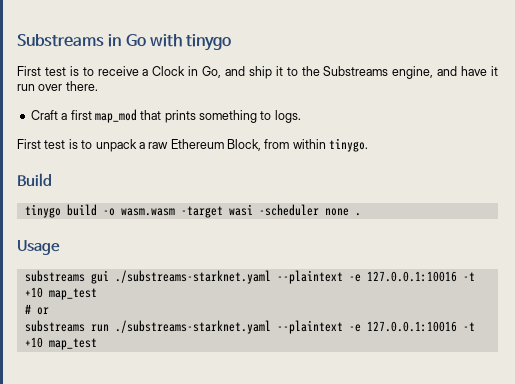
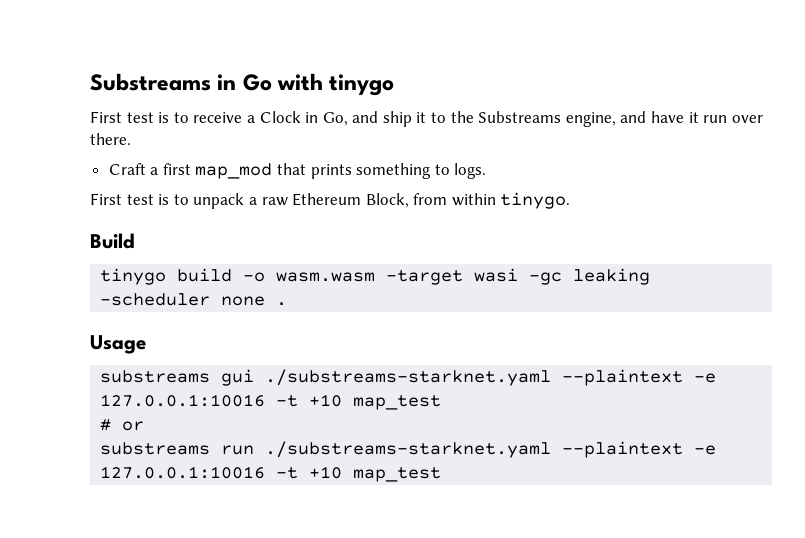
(253, 210) none -> [529,268,651,285] -gc leaking

